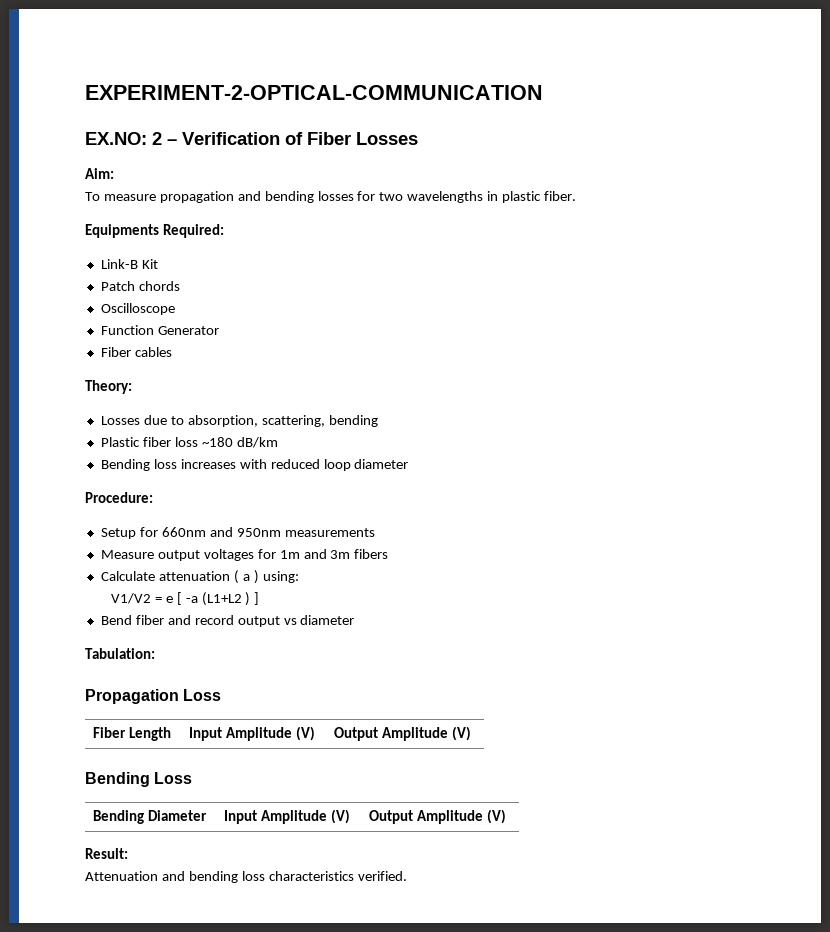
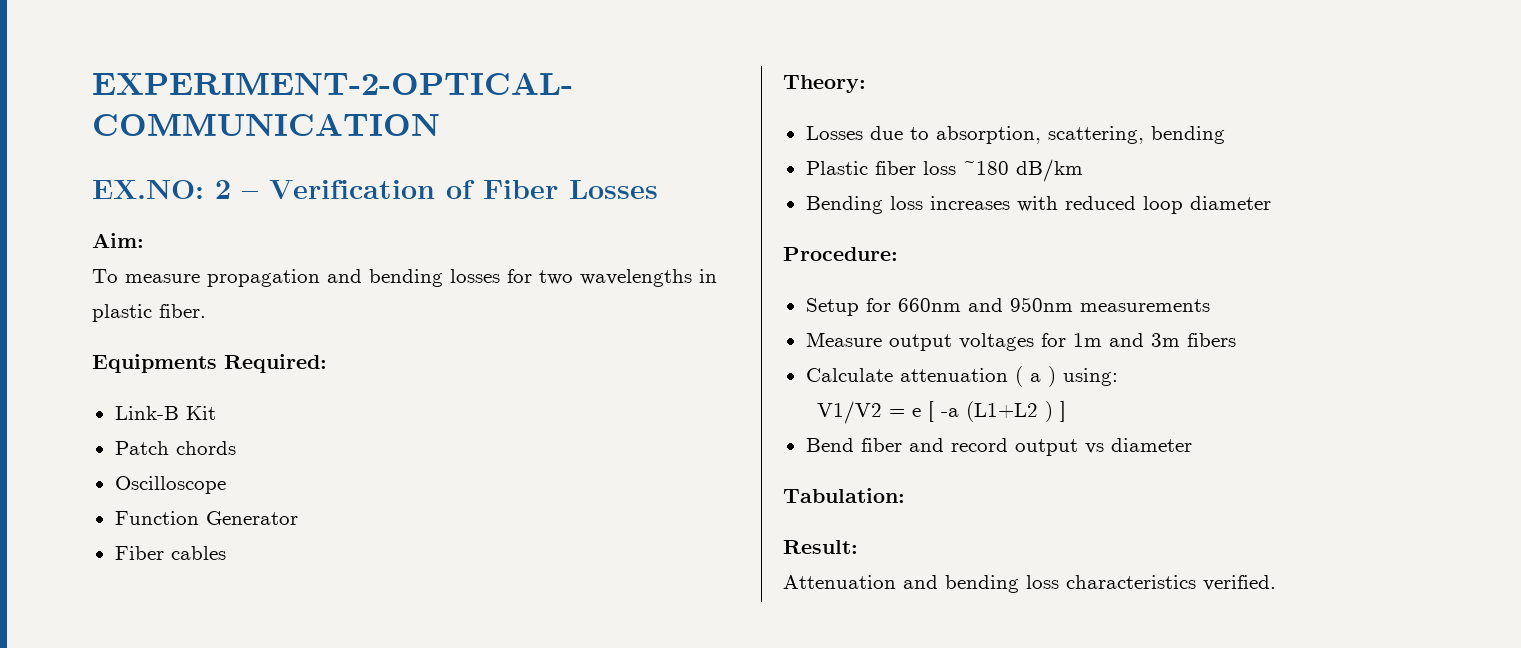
[85,689,222,704] [93,727,172,741] [189,726,315,741] [334,726,471,741] [85,772,193,787] [93,810,208,824] [224,809,350,824] [369,809,506,824] // Propagation Loss // Fiber Length | Input Amplitude (V) | Output Amplitude (V) // Bending Loss // Bending Diameter | Input Amplitude (V) | Output Amplitude (V) -> (905, 495) none

